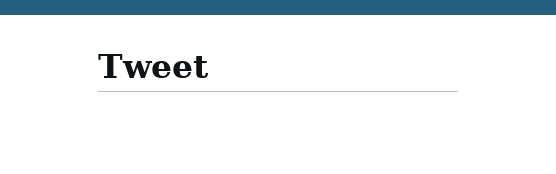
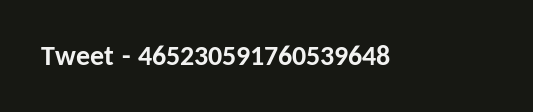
(209, 66) none -> [121,45,391,65] - 465230591760539648

